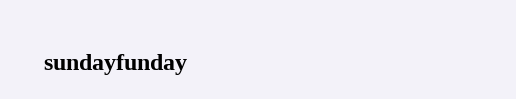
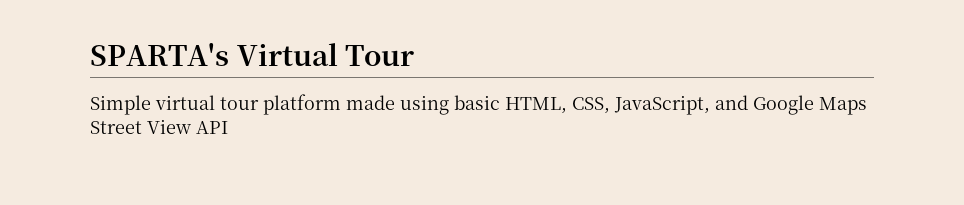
[44,54,187,75] sundayfunday -> [90,43,415,66] [90,94,867,115] [90,119,228,134] SPARTA's Virtual Tour // Simple virtual tour platform made using basic HTML, CSS, JavaScript, and Google Maps Street View API

